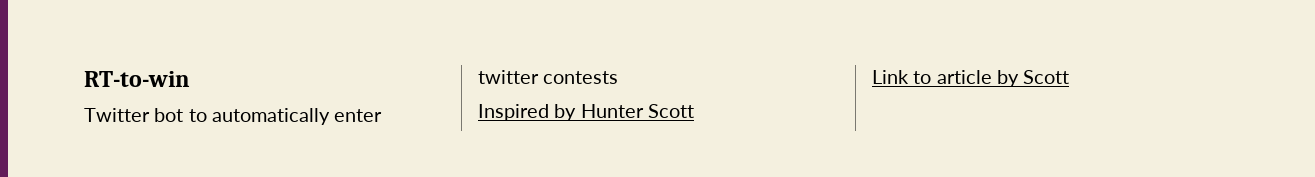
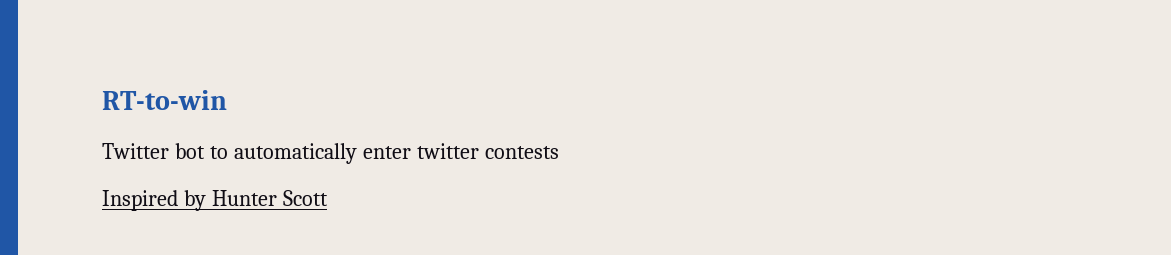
[872,70,1070,87] // Link to article by Scott -> (328, 198) none

